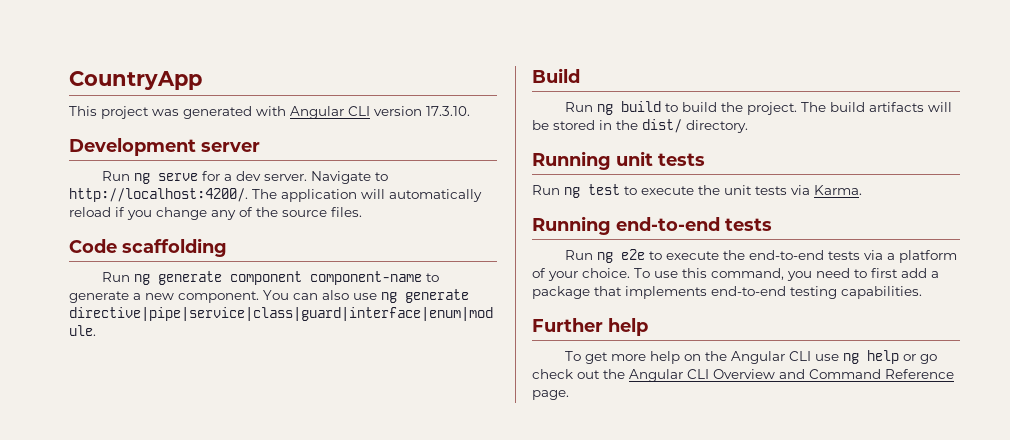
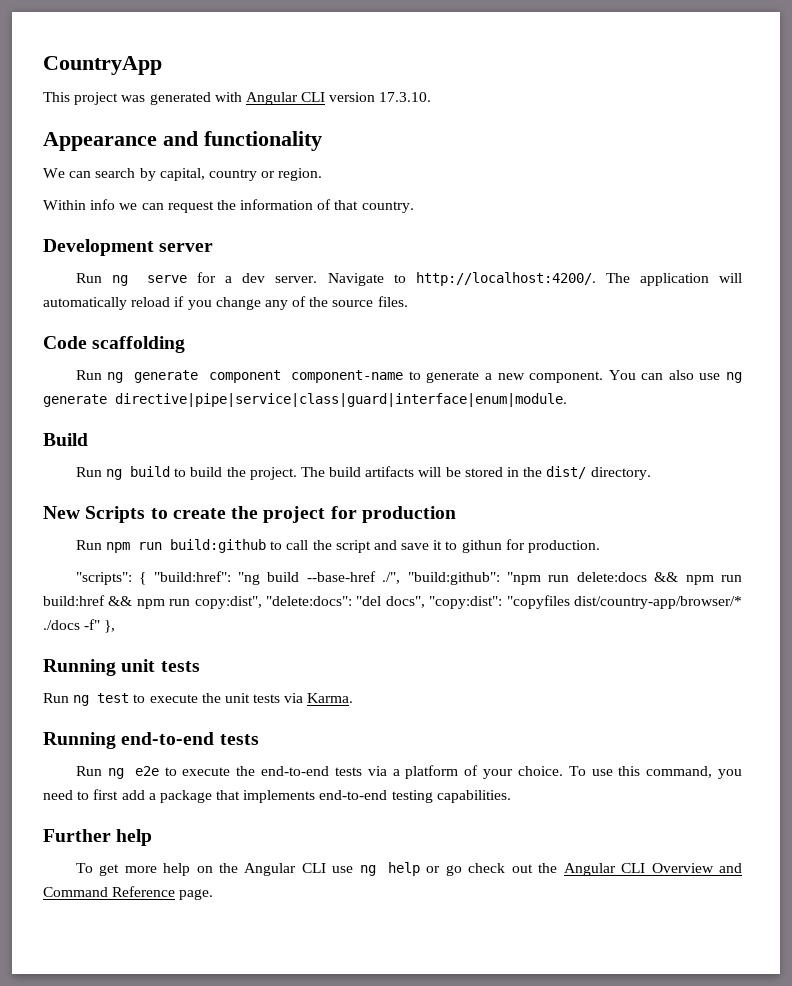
(470, 111) none -> [43,131,322,151] [43,168,323,181] [43,199,414,213] // Appearance and functionality // We can search by capital, country or region. // Within info we can request the information of that country.
(748, 126) none -> [43,506,456,523] [75,539,600,553] [75,571,742,585] [43,595,742,609] [43,619,116,633] // New Scripts to create the project for production // Run npm run build:github to call the script and save it to githun for production. // "scripts": { "build:href": "ng build --base-href ./", "build:github": "npm run delete:docs && npm run build:href && npm run copy:dist", "delete:docs": "del docs", "copy:dist": "copyfiles dist/country-app/browser/* ./docs -f" },

